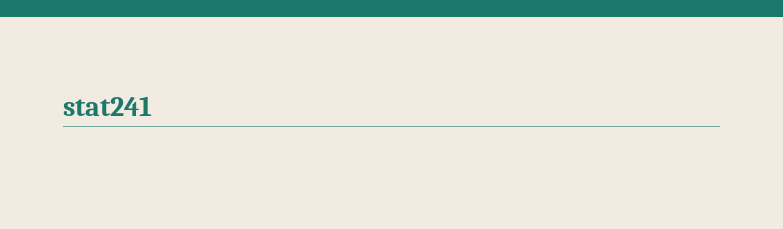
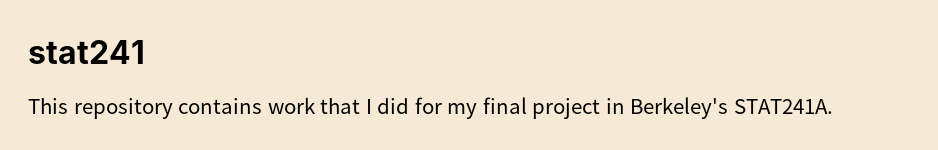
(152, 106) none -> [28,97,833,119] // This repository contains work that I did for my final project in Berkeley's STAT241A.

